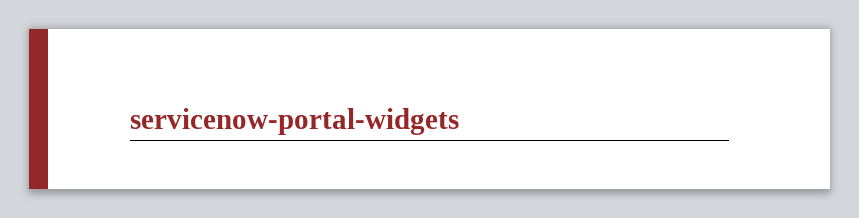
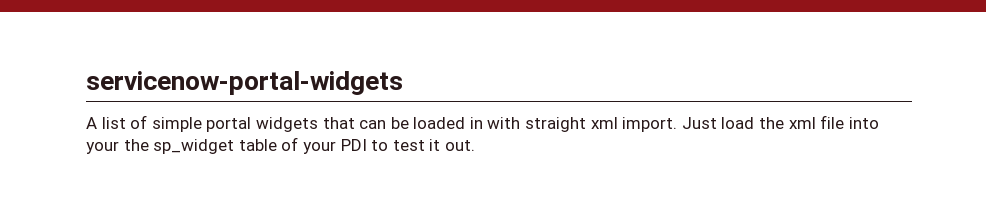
(459, 121) none -> [86,115,879,132] [86,137,475,154] // A list of simple portal widgets that can be loaded in with straight xml import. Just load the xml file into your the sp_widget table of your PDI to test it out.

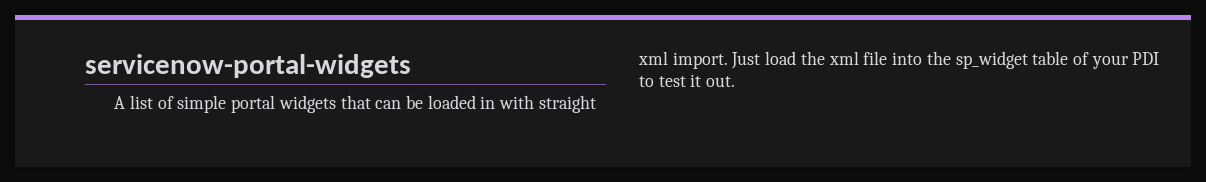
[86,141,119,154] your -> (923, 58) none

